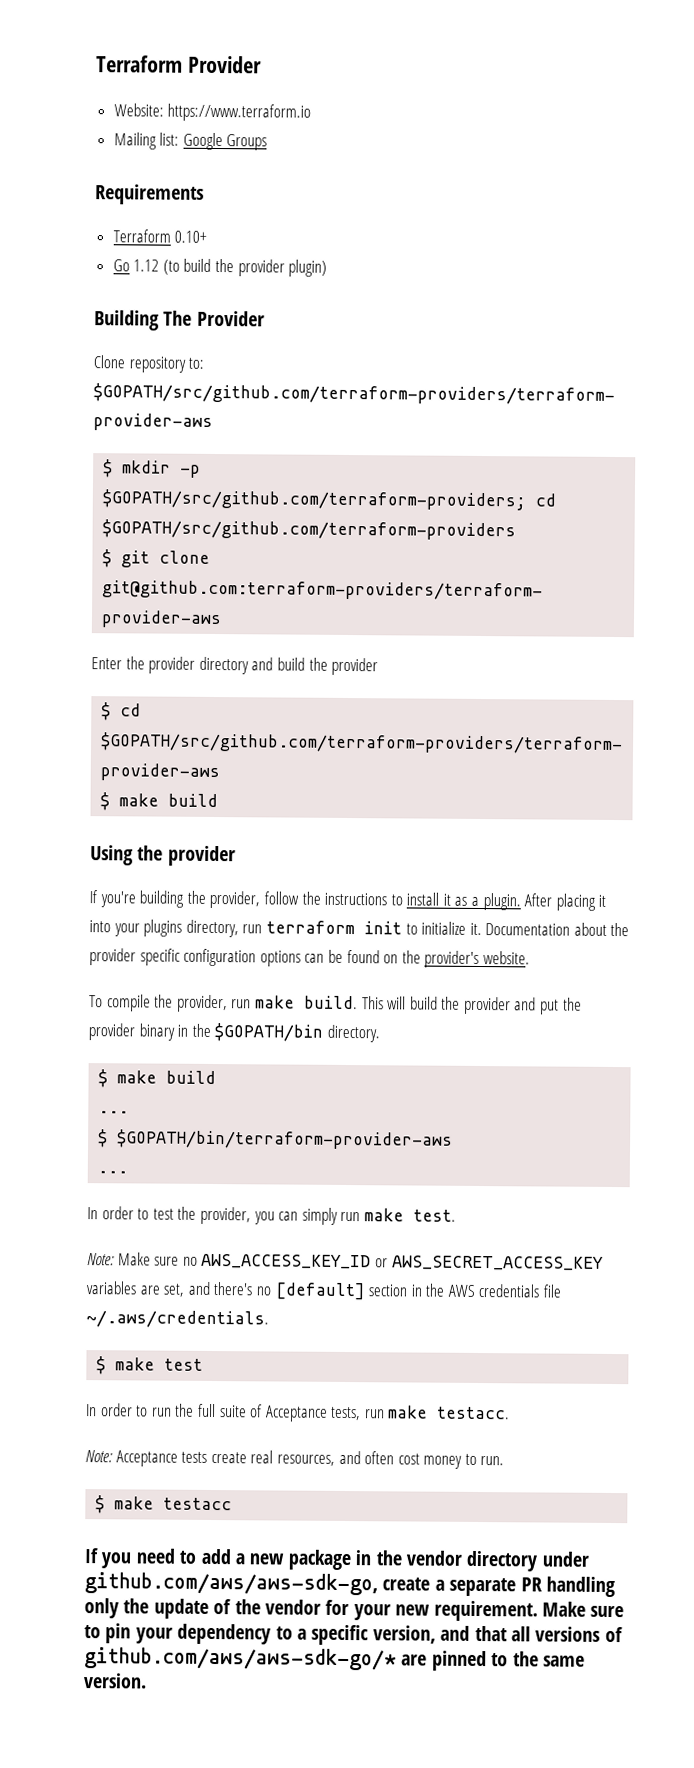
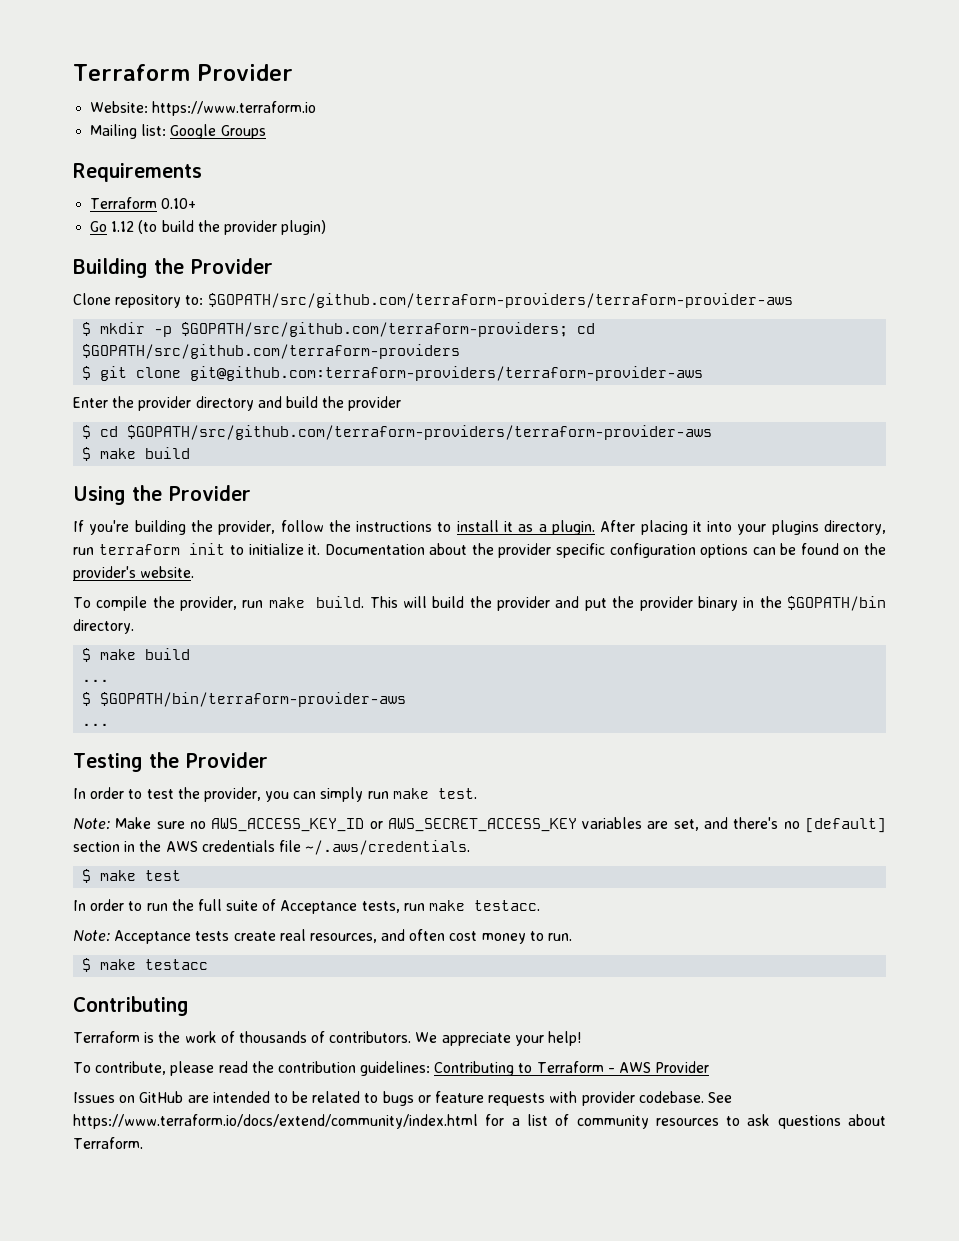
[163,310,193,326] The -> [154,258,184,274] the
[167,845,236,867] provider -> [168,485,251,501] Provider
(129, 1172) none -> [73,752,268,772] // Testing the Provider
[84,1548,589,1572] [84,1572,615,1598] [84,1598,625,1622] [84,1623,623,1646] [84,1647,585,1672] [83,1673,147,1689] If you need to add a new package in the vendor directory under github.com/aws/aws-sdk-go, create a separate PR handling only the update of the vendor for your new requirement. Make sure to pin your dependency to a specific version, and that all versions of github.com/aws/aws-sdk-go/* are pinned to the same version. -> [73,996,189,1016] [73,1031,582,1046] [73,1061,710,1076] [73,1091,732,1106] [73,1114,887,1129] [73,1137,143,1149] Contributing // Terraform is the work of thousands of contributors. We appreciate your help! // To contribute, please read the contribution guidelines: Contributing to Terraform - AWS Provider // Issues on GitHub are intended to be related to bugs or feature requests with provider codebase. See https://www.terraform.io/docs/extend/community/index.html for a list of community resources to ask questions about Terraform.

